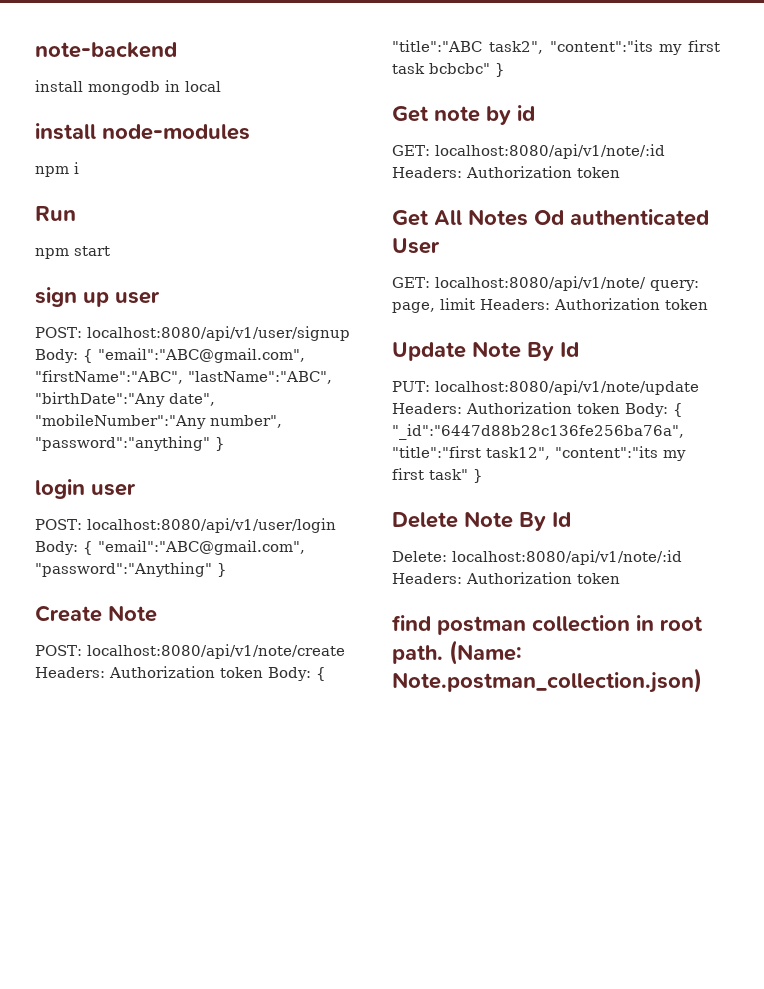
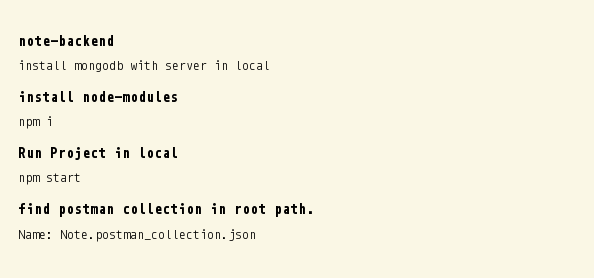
(160, 88) none -> [130,60,207,70] with server
(76, 213) none -> [50,147,178,160] Project in local
[35,287,160,307] [35,326,350,341] [35,348,305,363] [35,370,332,384] [35,392,215,407] [35,414,282,429] [35,436,225,451] [35,479,136,499] [35,518,336,533] [35,540,305,555] [35,562,227,577] [35,605,157,622] [35,644,345,659] [35,666,326,681] [392,40,720,55] [392,63,505,77] [392,105,535,125] [392,144,665,159] [392,166,620,178] [392,209,709,226] [392,238,440,254] [392,276,699,291] [392,298,708,313] [392,341,579,361] [392,380,699,395] [392,402,683,417] [392,424,684,440] [392,446,686,461] [392,468,483,483] [392,511,571,531] [392,550,682,565] [392,572,620,584] // sign up user // POST: localhost:8080/api/v1/user/signup Body: { "email":"ABC@gmail.com", "firstName":"ABC", "lastName":"ABC", "birthDate":"Any date", "mobileNumber":"Any number", "password":"anything" } // login user // POST: localhost:8080/api/v1/user/login Body: { "email":"ABC@gmail.com", "password":"Anything" } // Create Note // POST: localhost:8080/api/v1/note/create Headers: Authorization token Body: { "title":"ABC task2", "content":"its my first task bcbcbc" } // Get note by id // GET: localhost:8080/api/v1/note/:id Headers: Authorization token // Get All Notes Od authenticated User // GET: localhost:8080/api/v1/note/ query: page, limit Headers: Authorization token // Update Note By Id // PUT: localhost:8080/api/v1/note/update Headers: Authorization token Body: { "_id":"6447d88b28c136fe256ba76a", "title":"first task12", "content":"its my first task" } // Delete Note By Id // Delete: localhost:8080/api/v1/note/:id Headers: Authorization token -> (81, 177) none
[449,640,522,665] [392,668,702,693] (Name: Note.postman_collection.json) -> [18,229,256,242] // Name: Note.postman_collection.json

